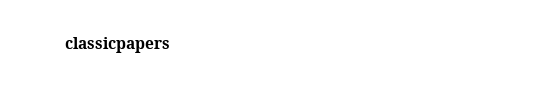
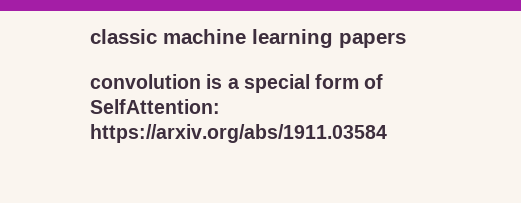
[65,37,170,53] classicpapers -> [90,29,406,48] [90,74,384,93] [90,99,220,114] [90,124,387,143] classic machine learning papers // convolution is a special form of SelfAttention: https://arxiv.org/abs/1911.03584

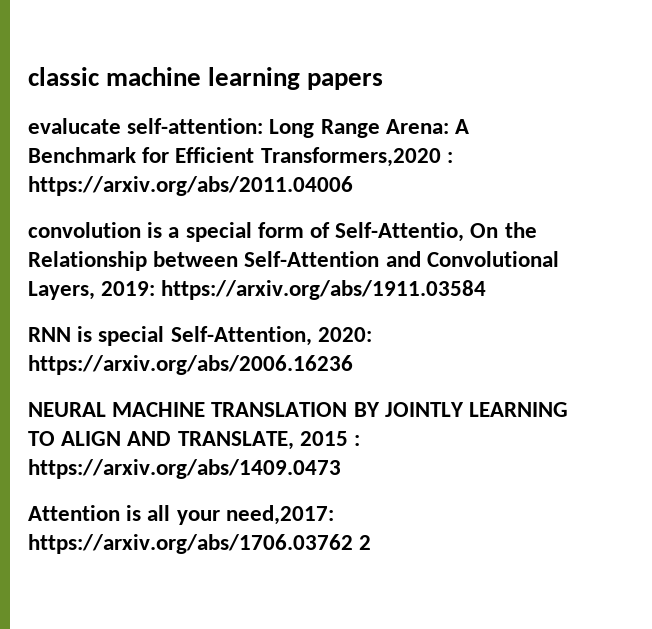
(406, 40) none -> [28,118,470,138] [28,147,453,167] [28,176,353,196] // evalucate self-attention: Long Range Arena: A Benchmark for Efficient Transformers,2020 : https://arxiv.org/abs/2011.04006
[90,99,220,114] [90,124,387,143] SelfAttention: https://arxiv.org/abs/1911.03584 -> [335,222,537,242] [28,251,559,271] [28,280,487,300] [28,326,372,346] [28,355,353,375] [28,402,569,417] [28,431,361,450] [28,459,341,479] [28,505,334,525] [28,534,372,554] Self-Attentio, On the Relationship between Self-Attention and Convolutional Layers, 2019: https://arxiv.org/abs/1911.03584 // RNN is special Self-Attention, 2020: https://arxiv.org/abs/2006.16236 // NEURAL MACHINE TRANSLATION BY JOINTLY LEARNING TO ALIGN AND TRANSLATE, 2015 : https://arxiv.org/abs/1409.0473 // Attention is all your need,2017: https://arxiv.org/abs/1706.03762 2

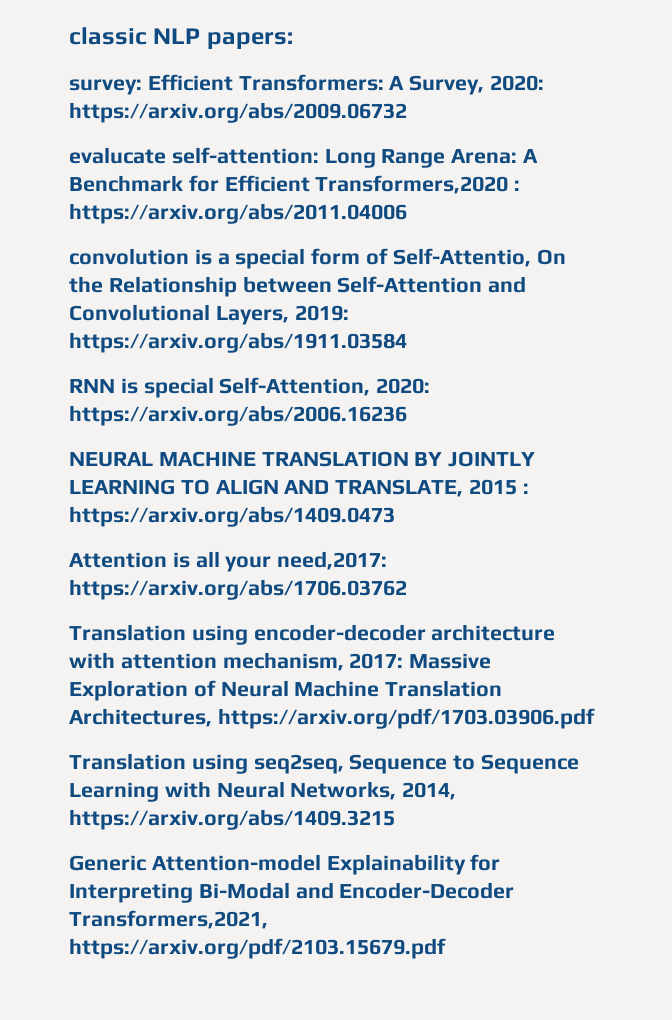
[106,67,384,90] machine learning papers -> [153,28,293,49] [69,74,545,95] [69,102,407,123] NLP papers: // survey: Efficient Transformers: A Survey, 2020: https://arxiv.org/abs/2009.06732
[359,535,372,550] 2 -> [69,624,556,645] [69,652,492,671] [69,680,503,701] [69,708,595,729] [69,753,580,774] [69,781,457,802] [69,809,395,830] [69,854,501,875] [69,882,515,903] [69,910,268,929] [69,938,446,959] // Translation using encoder-decoder architecture with attention mechanism, 2017: Massive Exploration of Neural Machine Translation Architectures, https://arxiv.org/pdf/1703.03906.pdf // Translation using seq2seq, Sequence to Sequence Learning with Neural Networks, 2014, https://arxiv.org/abs/1409.3215 // Generic Attention-model Explainability for Interpreting Bi-Modal and Encoder-Decoder Transformers,2021, https://arxiv.org/pdf/2103.15679.pdf

